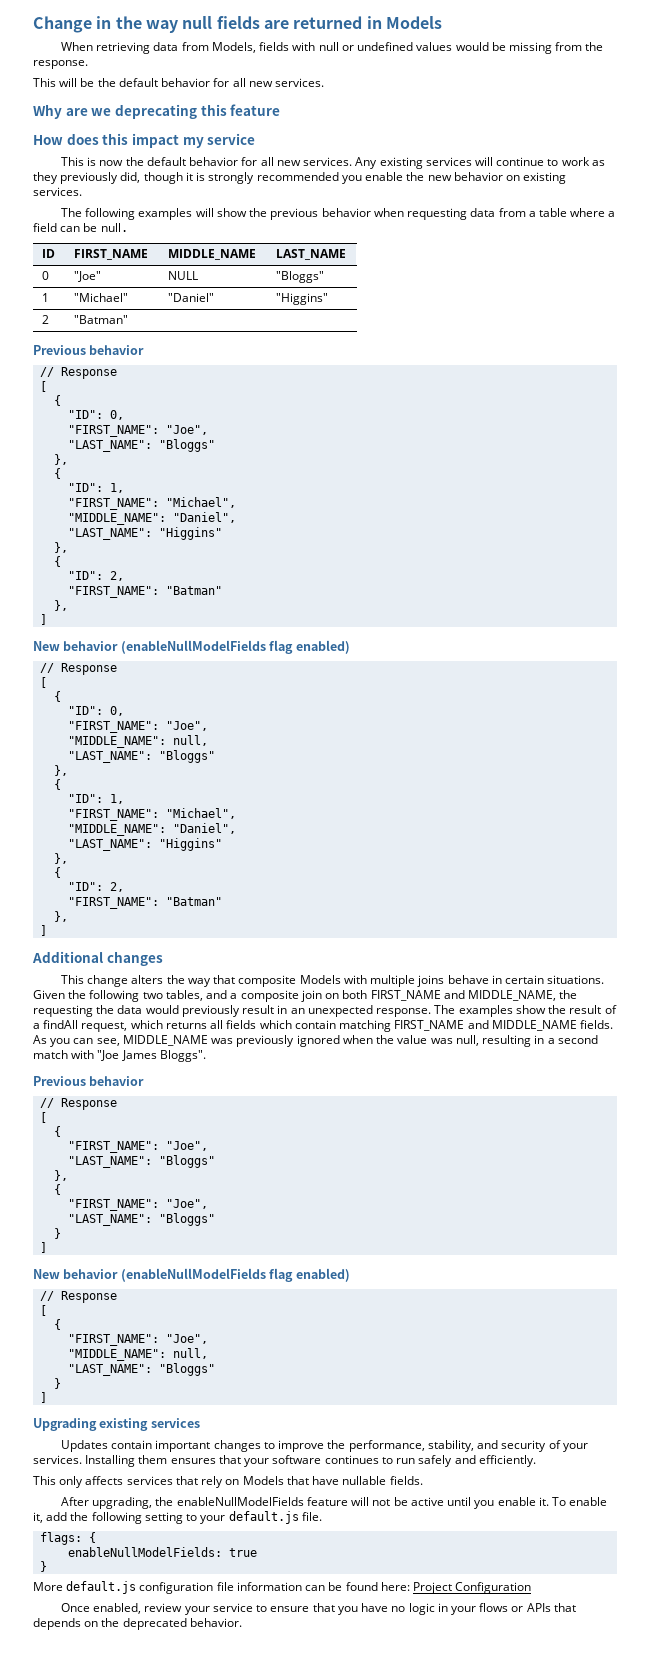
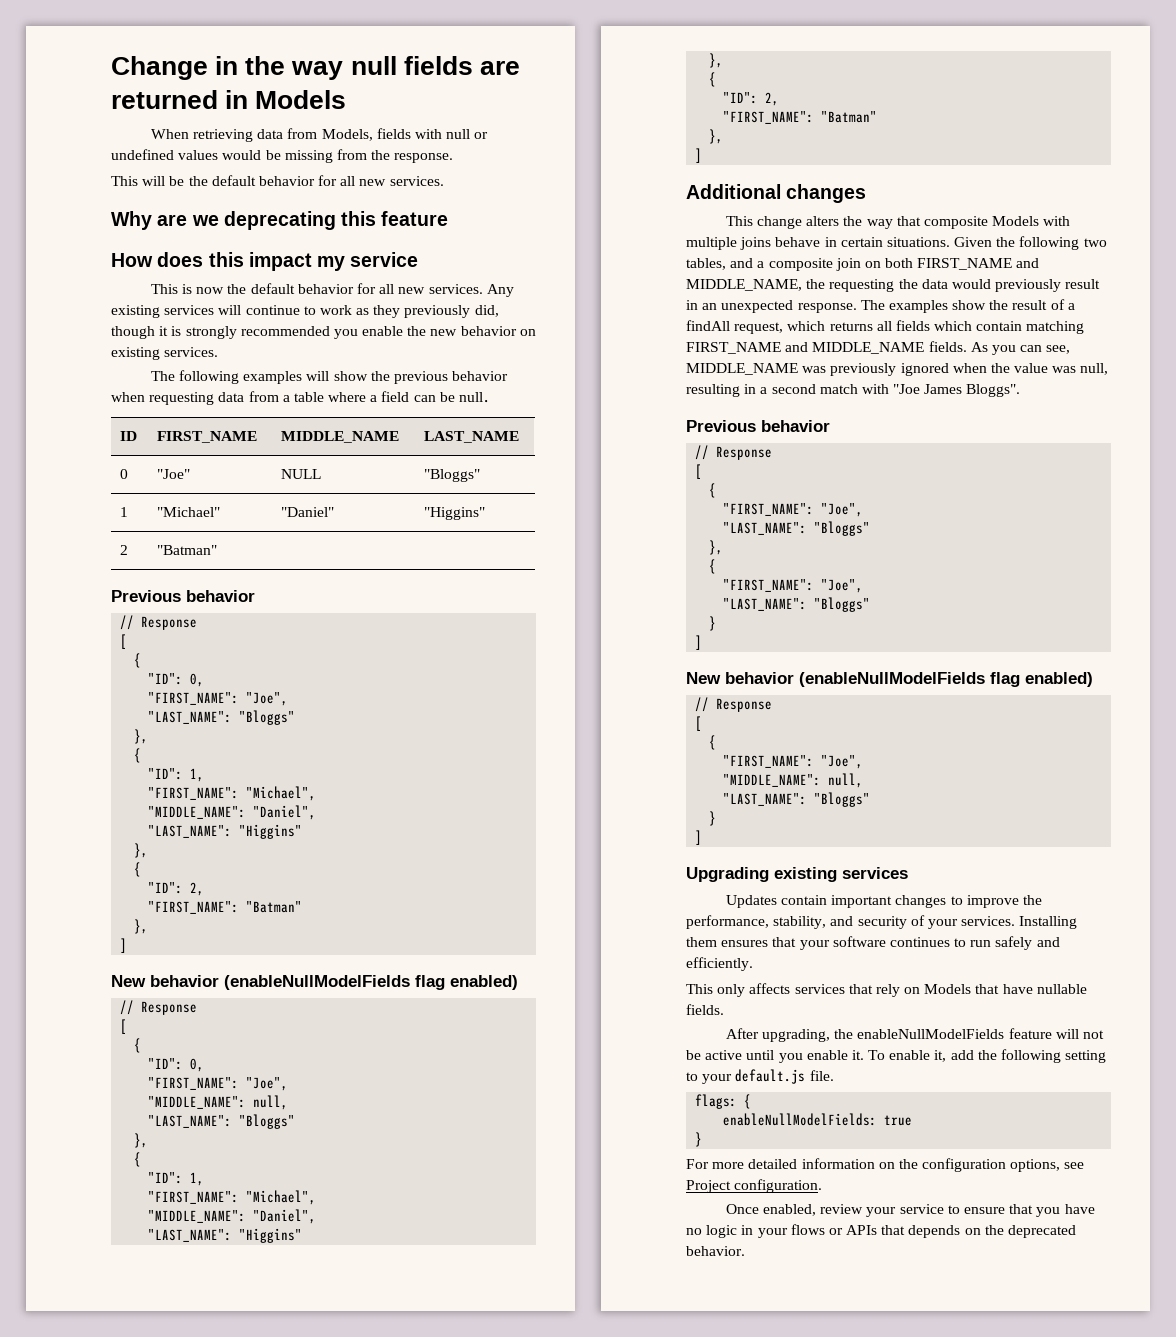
[33,1581,532,1594] More default.js configuration file information can be found here: Project Configuration -> [686,1158,1085,1172] [686,1179,823,1193] For more detailed information on the configuration options, see Project configuration.

